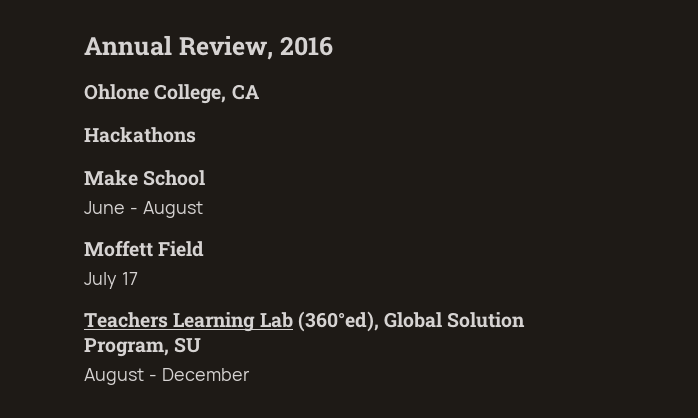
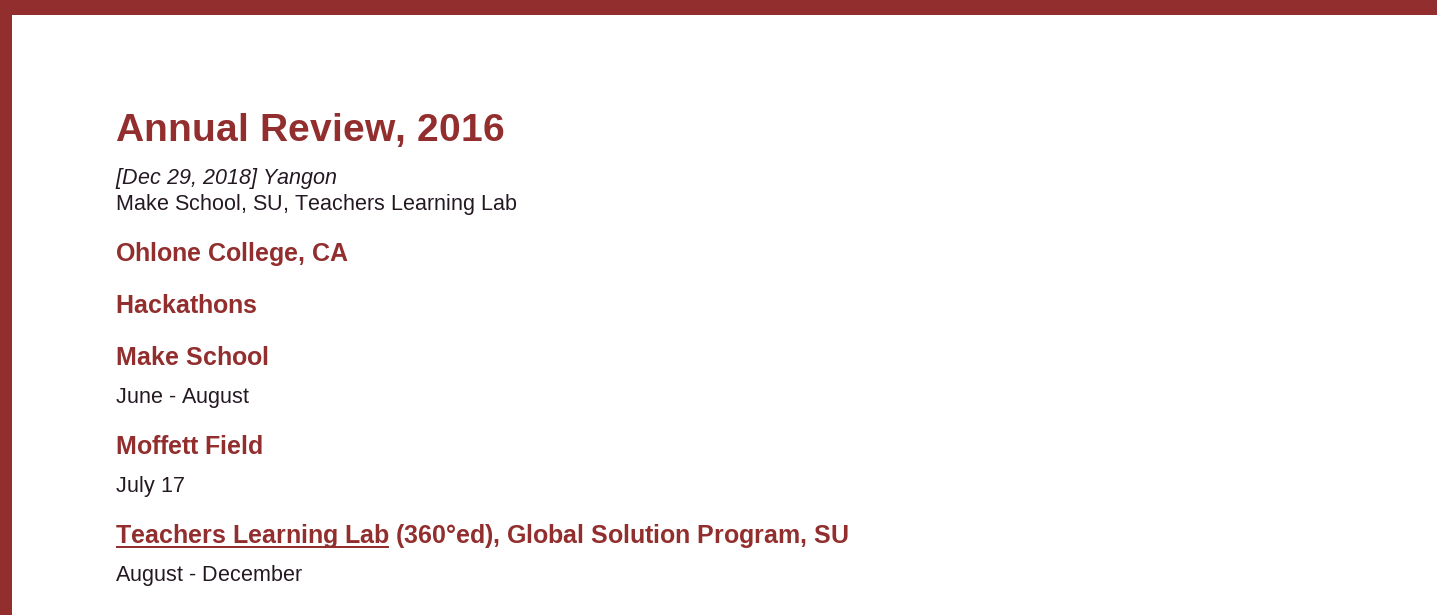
(333, 46) none -> [115,168,337,189] [116,194,517,215] // [Dec 29, 2018] Yangon // Make School, SU, Teachers Learning Lab

